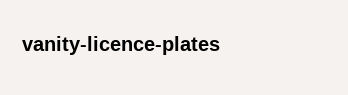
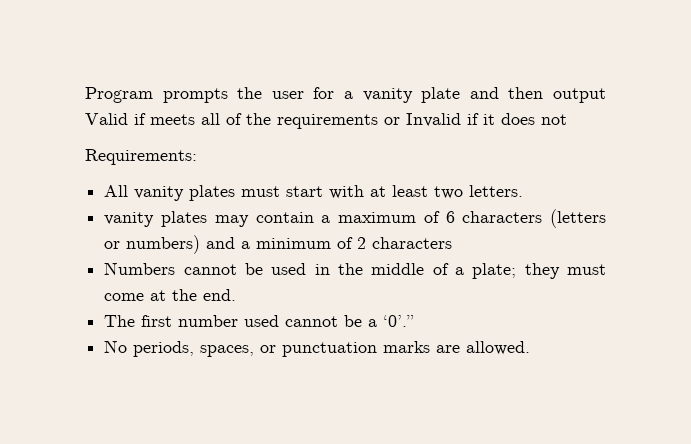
[22,36,220,55] vanity-licence-plates -> [85,87,607,103] [85,113,567,129] [85,149,197,165] [104,185,524,201] [104,209,606,228] [104,235,453,254] [104,262,606,279] [104,289,237,301] [104,315,415,327] [104,340,531,357] Program prompts the user for a vanity plate and then output Valid if meets all of the requirements or Invalid if it does not // Requirements: // All vanity plates must start with at least two letters. // vanity plates may contain a maximum of 6 characters (letters or numbers) and a minimum of 2 characters // Numbers cannot be used in the middle of a plate; they must come at the end. // The first number used cannot be a ‘0’.” // No periods, spaces, or punctuation marks are allowed.

